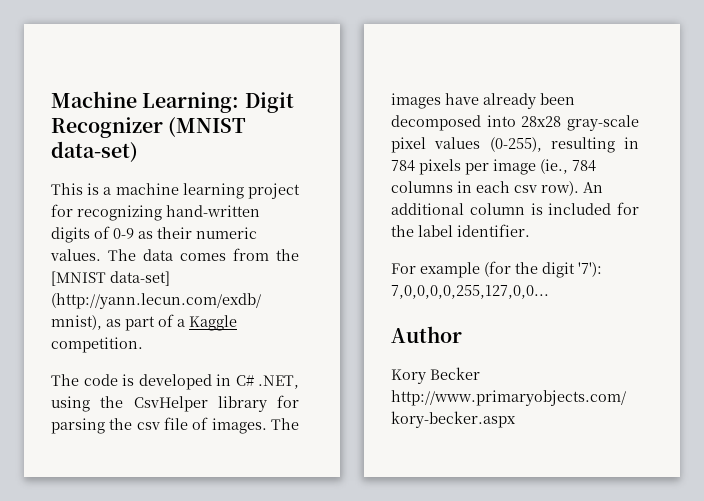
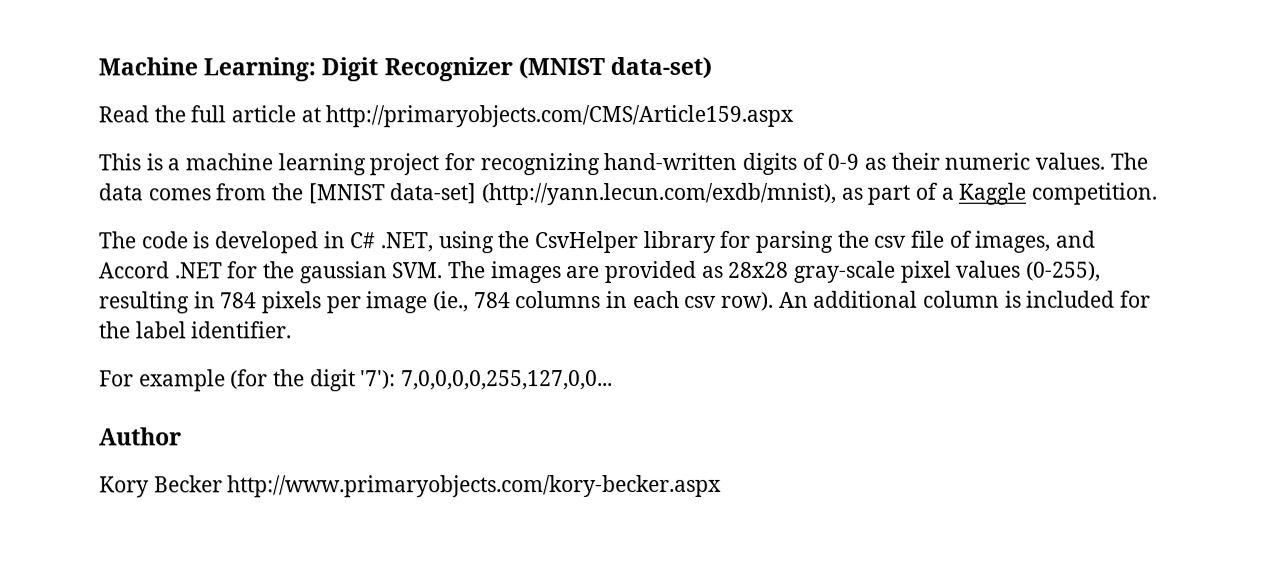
(138, 151) none -> [98,104,795,128] // Read the full article at http://primaryobjects.com/CMS/Article159.aspx
[211,418,299,434] [391,93,575,109] [391,115,516,131] images. The images have already been decomposed into -> [974,230,1096,253] [98,260,723,284] images, and Accord .NET for the gaussian SVM. The images are provided as

